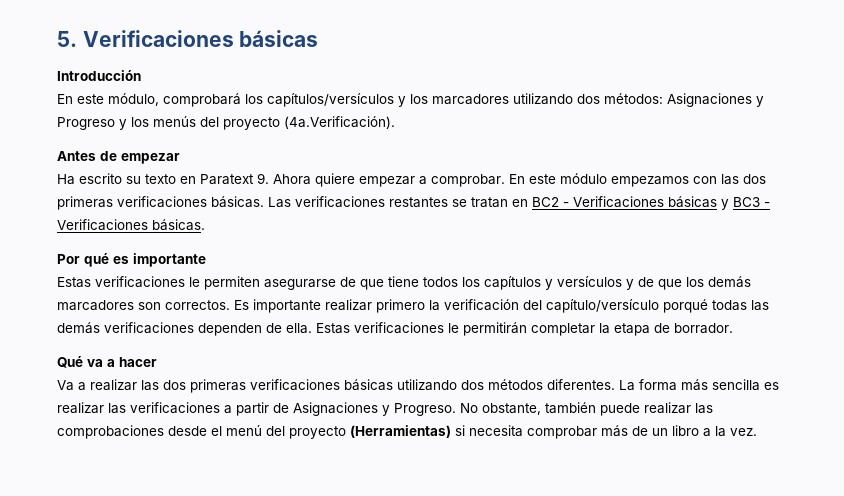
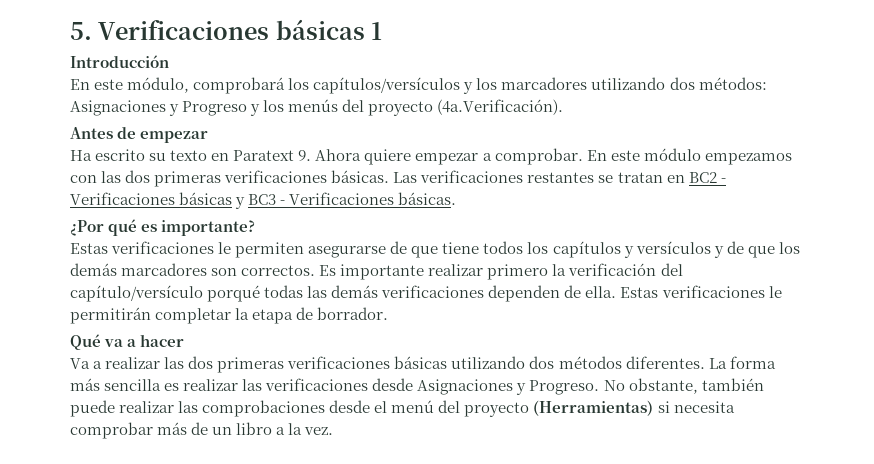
(319, 38) none -> [371,22,383,40] 1
[57,254,80,264] Por -> [70,220,104,236] ¿Por
[133,253,206,267] importante -> [161,220,256,236] importante?
[224,402,289,416] a partir de -> [372,378,414,391] desde

